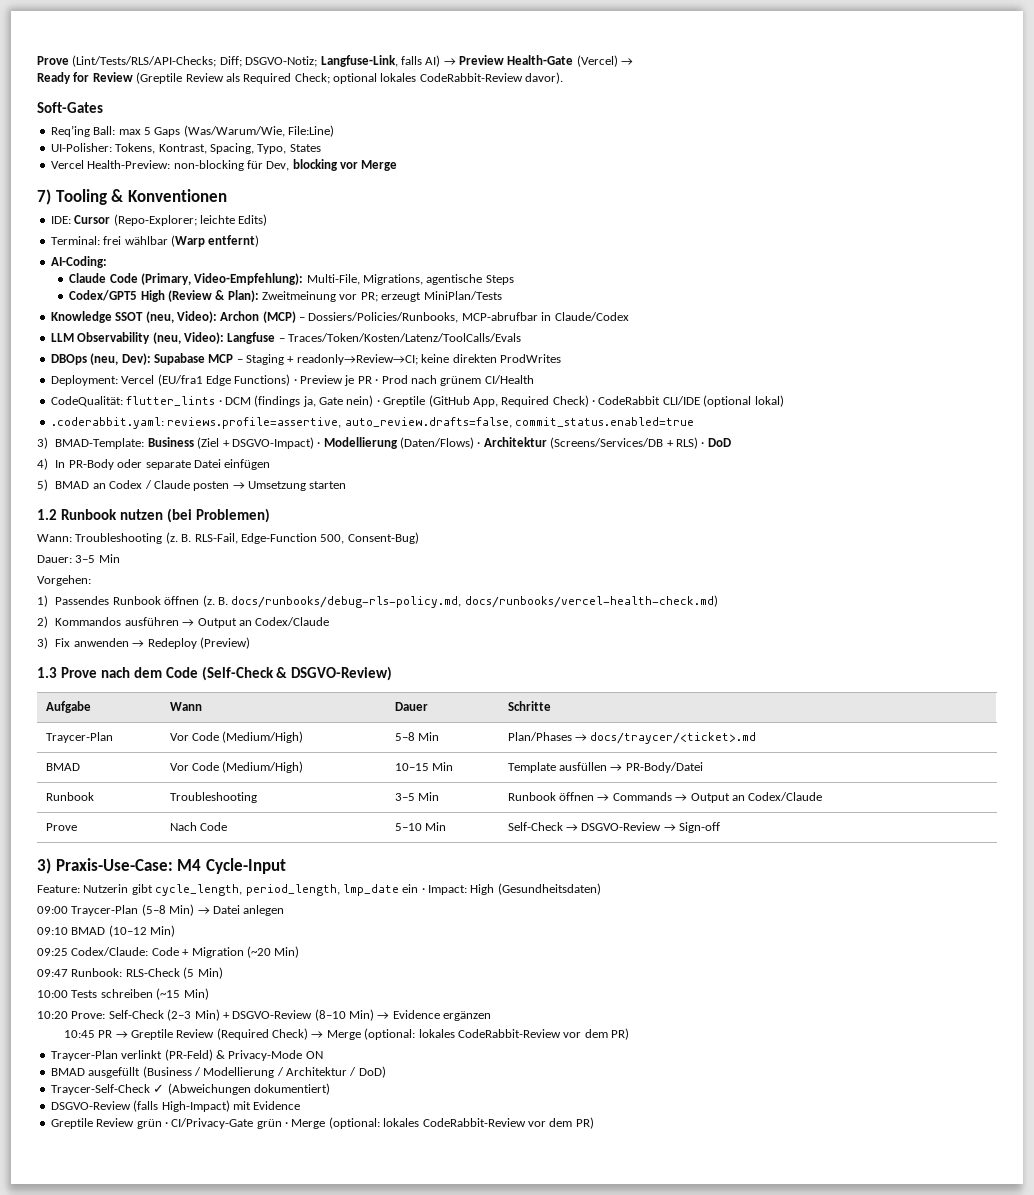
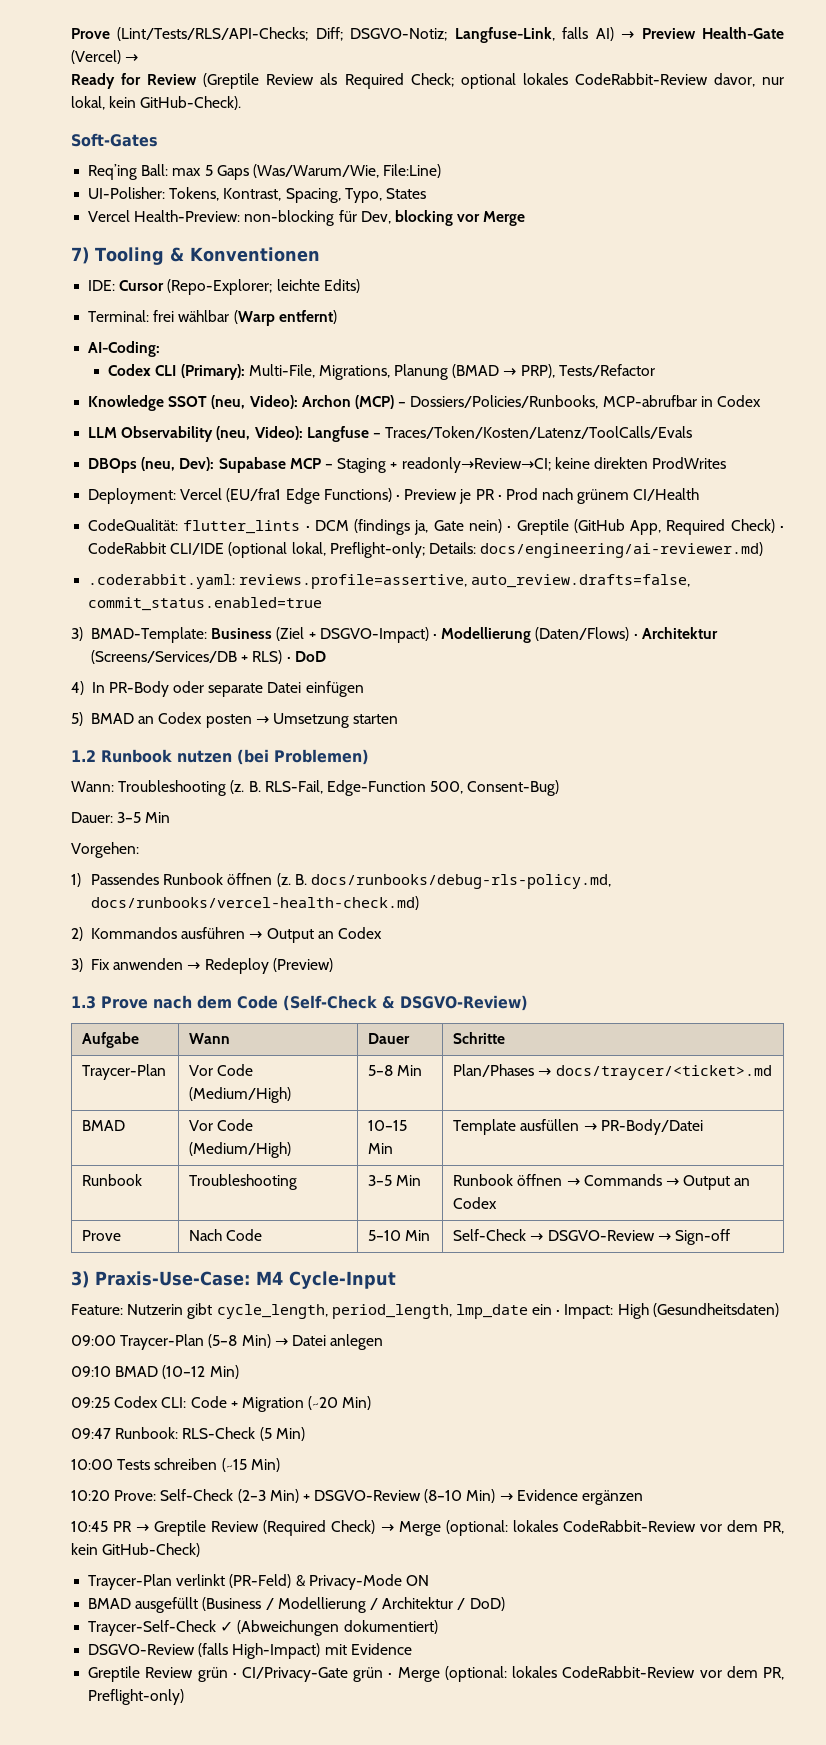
[525,72,564,84] davor). -> [713,73,784,87] [71,96,242,110] davor, nur lokal, kein GitHub-Check).
[69,273,514,285] [69,290,502,302] Claude Code (Primary, Video-Empfehlung): Multi-File, Migrations, agentische Steps // Codex/GPT5 High (Review & Plan): Zweitmeinung vor PR; erzeugt MiniPlan/Tests -> [108,364,655,380] Codex CLI (Primary): Multi-File, Migrations, Planung (BMAD → PRP), Tests/Refactor
[554,312,629,321] Claude/Codex -> [716,395,761,407] Codex
[754,395,784,407] lokal) -> [291,542,764,558] lokal, Preflight-only; Details: docs/engineering/ai-reviewer.md)
[144,480,190,489] / Claude -> (203, 718) none
[255,617,330,626] Codex/Claude -> [337,927,382,939] Codex
[748,792,823,801] Codex/Claude -> [453,1197,498,1209] Codex
[71,947,149,956] Codex/Claude: -> [114,1396,187,1408] Codex CLI:
[611,1028,630,1040] PR) -> [762,1521,784,1534] [71,1543,201,1557] PR, kein GitHub-Check)
[575,1117,594,1129] PR) -> [762,1667,784,1680] [88,1689,185,1705] PR, Preflight-only)

